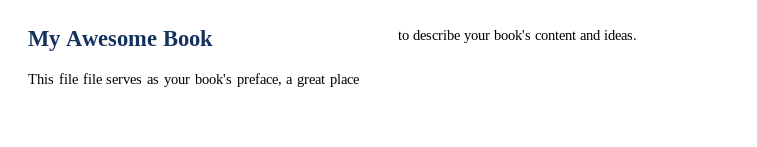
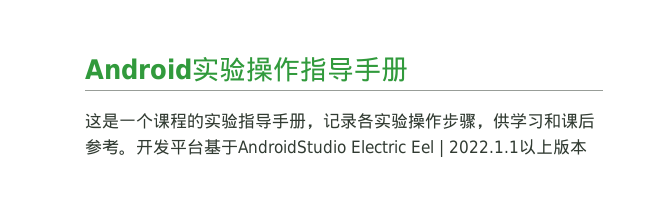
[28,30,214,51] [28,73,360,87] [398,30,637,43] My Awesome Book // This file file serves as your book's preface, a great place to describe your book's content and ideas. -> [85,56,408,82] [85,113,595,130] [85,139,587,158] Android实验操作指导手册 // 这是一个课程的实验指导手册，记录各实验操作步骤，供学习和课后参考。开发平台基于AndroidStudio Electric Eel | 2022.1.1以上版本

